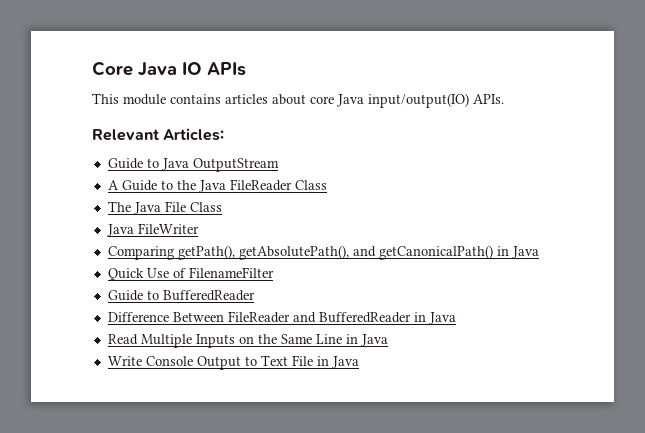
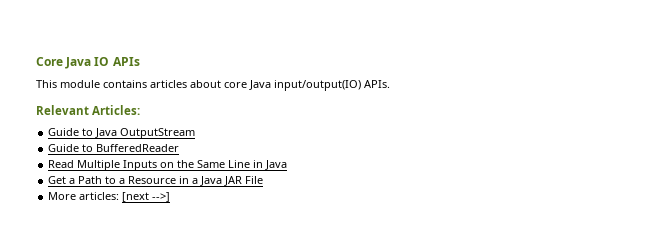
[107,179,327,193] [107,201,222,215] [106,223,199,237] [107,245,539,260] [107,267,274,281] [107,290,255,301] [107,311,456,325] A Guide to the Java FileReader Class // The Java File Class // Java FileWriter // Comparing getPath(), getAbsolutePath(), and getCanonicalPath() in Java // Quick Use of FilenameFilter // Guide to BufferedReader // Difference Between FileReader and BufferedReader in Java -> [48,144,180,152] Guide to BufferedReader
[107,355,359,370] Write Console Output to Text File in Java -> [48,176,264,186] [48,192,171,202] Get a Path to a Resource in a Java JAR File // More articles: [next -->]

